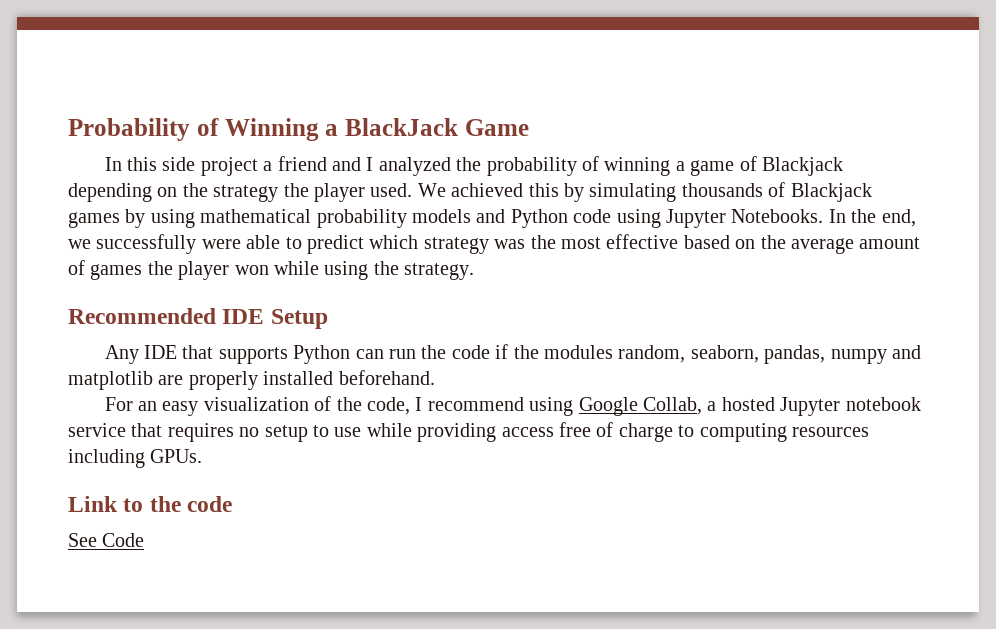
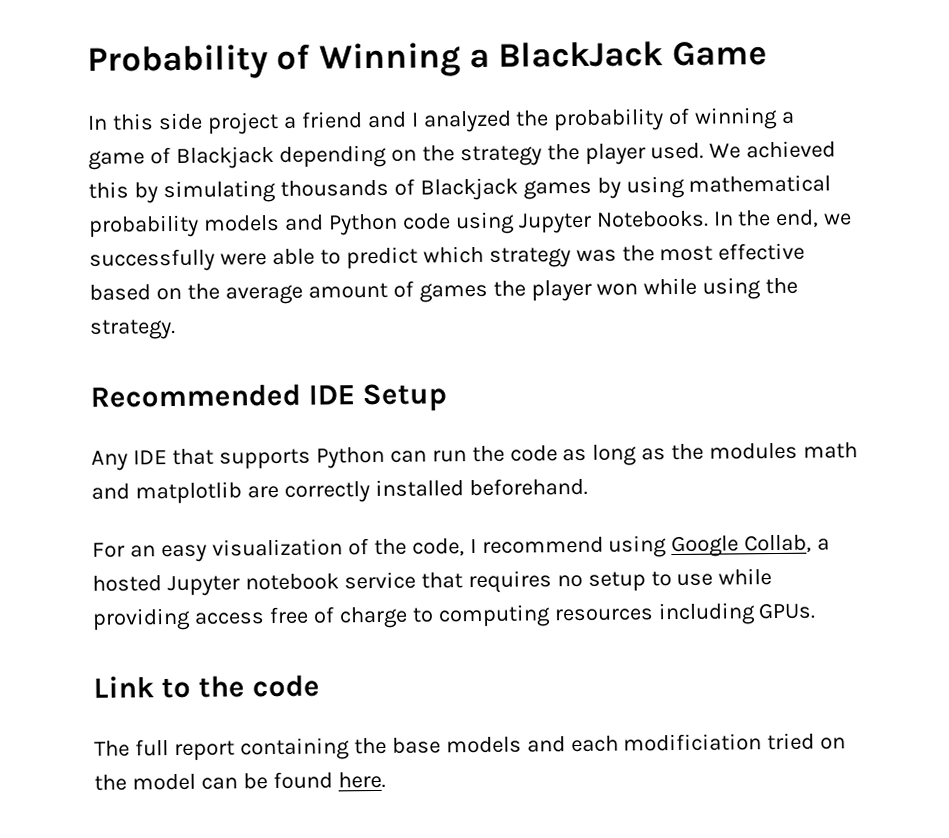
[495,344,887,364] if the modules random, seaborn, pandas, numpy -> [562,442,859,466] as long as the modules math
[188,371,258,390] properly -> [283,481,370,503] correctly
[68,533,145,547] See Code -> [94,732,847,762] [94,771,386,791] The full report containing the base models and each modificiation tried on the model can be found here.

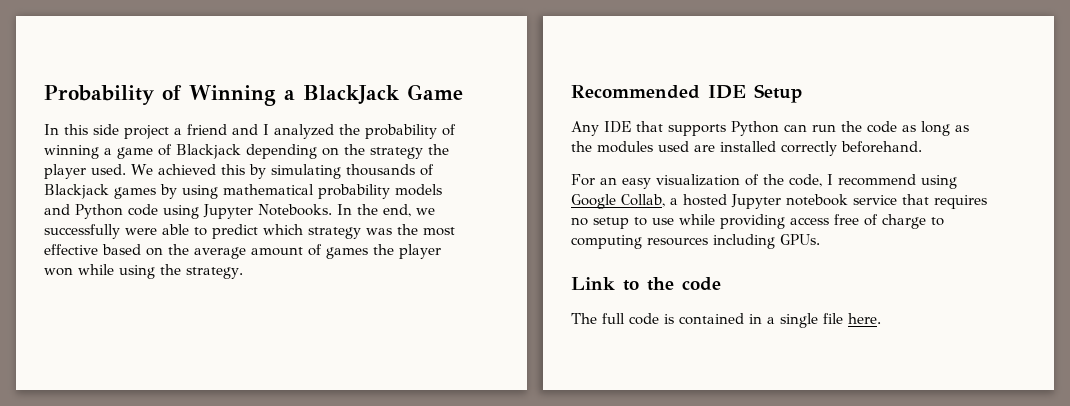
[803,442,859,459] [91,479,464,505] math and matplotlib are correctly installed -> [658,141,837,156] used are installed correctly
[173,732,847,762] [94,771,333,791] report containing the base models and each modificiation tried on the model can be found -> [629,313,843,328] code is contained in a single file

